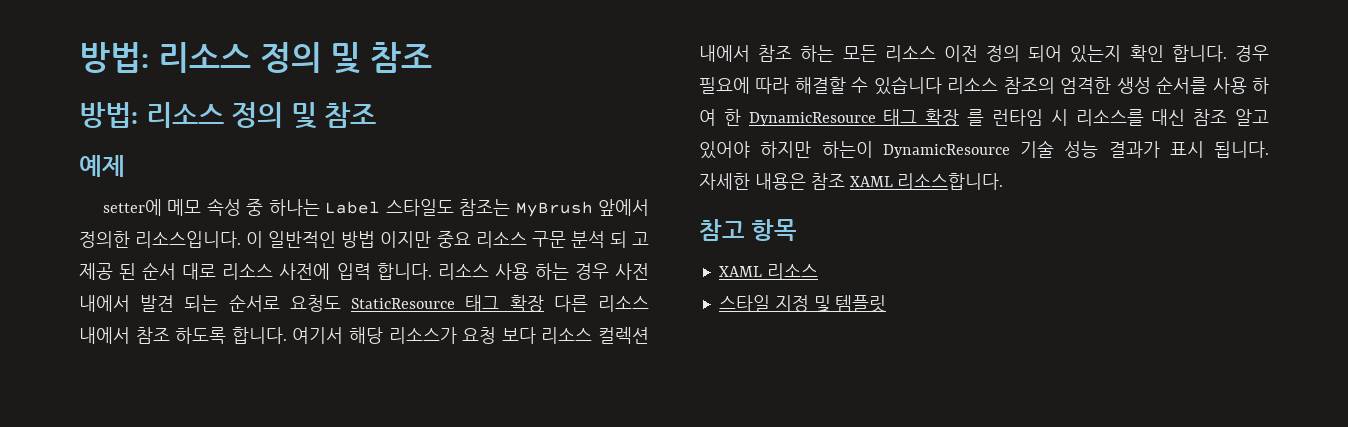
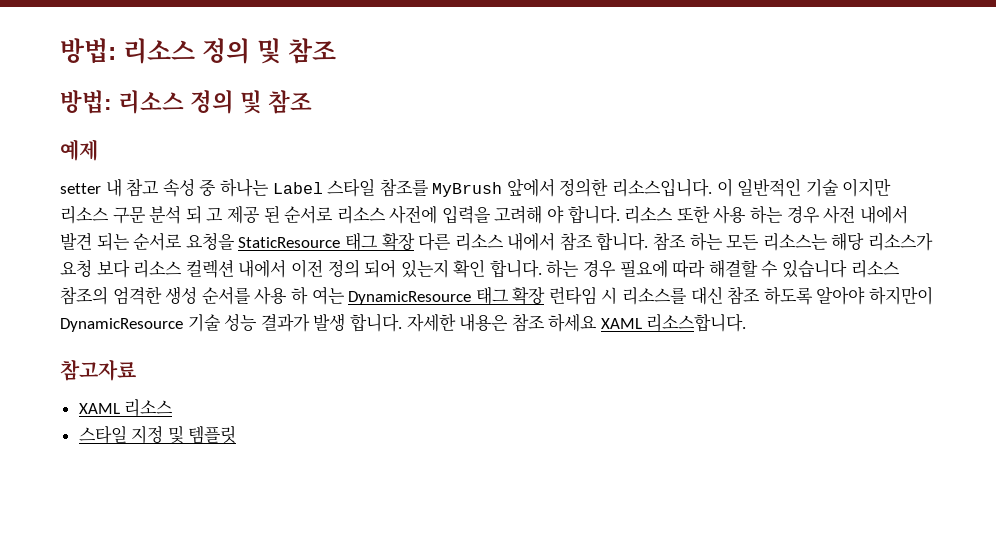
[102,199,202,216] setter에 메모 -> [60,178,160,197] setter 내 참고
[385,199,511,216] 스타일도 참조는 -> [327,178,429,197] 스타일 참조를
[341,231,471,248] 방법 이지만 중요 -> [805,178,892,197] 기술 이지만
[142,262,371,280] 순서 대로 리소스 사전에 입력 -> [284,205,565,224] 순서로 리소스 사전에 입력을 고려해 야
(489, 271) none -> [676,205,710,223] 또한
[289,295,341,312] 요청도 -> [185,232,235,250] 요청을
[175,327,344,344] 하도록 합니다. 여기서 -> [596,232,828,251] 합니다. 참조 하는 모든 리소스는
[758,45,936,62] 참조 하는 모든 리소스 -> (287, 268) none
(1227, 53) none -> [546,260,580,278] 하는
[699,109,741,126] 여 한 -> [311,286,345,305] 여는
[967,109,985,126] 를 -> (546, 296) none
[1235,109,1269,126] [699,141,873,159] 알고 있어야 하지만 하는이 -> [763,286,934,305] 하도록 알아야 하지만이
[1169,141,1269,158] 표시 됩니다. -> [313,313,402,332] 발생 합니다.
(845, 181) none -> [548,314,598,332] 하세요
[699,219,798,241] 참고 항목 -> [60,359,136,381] 참고자료

